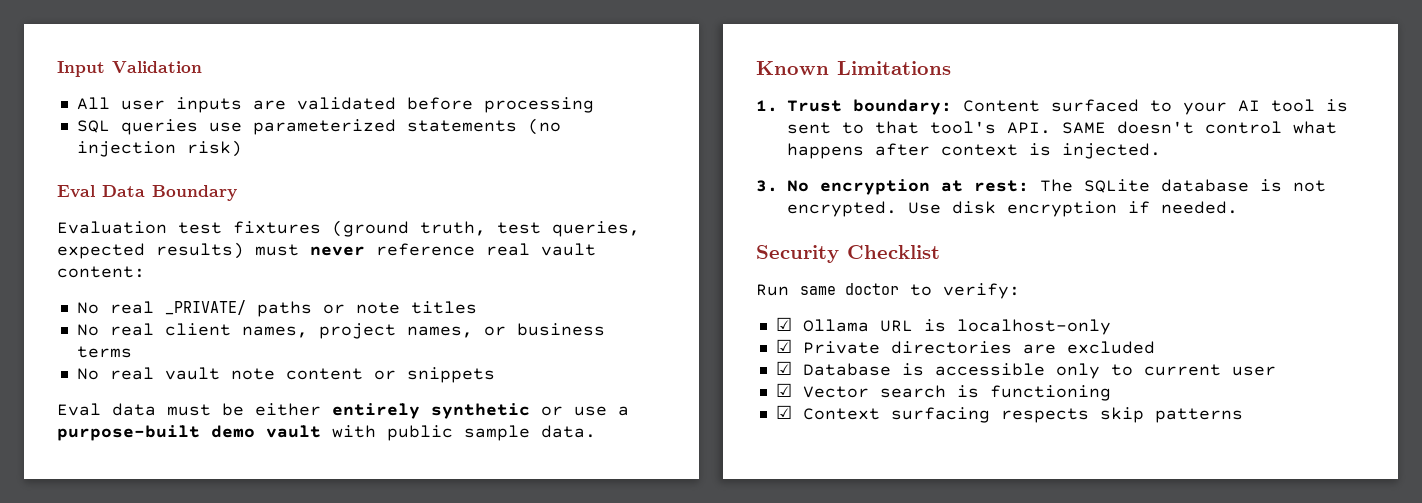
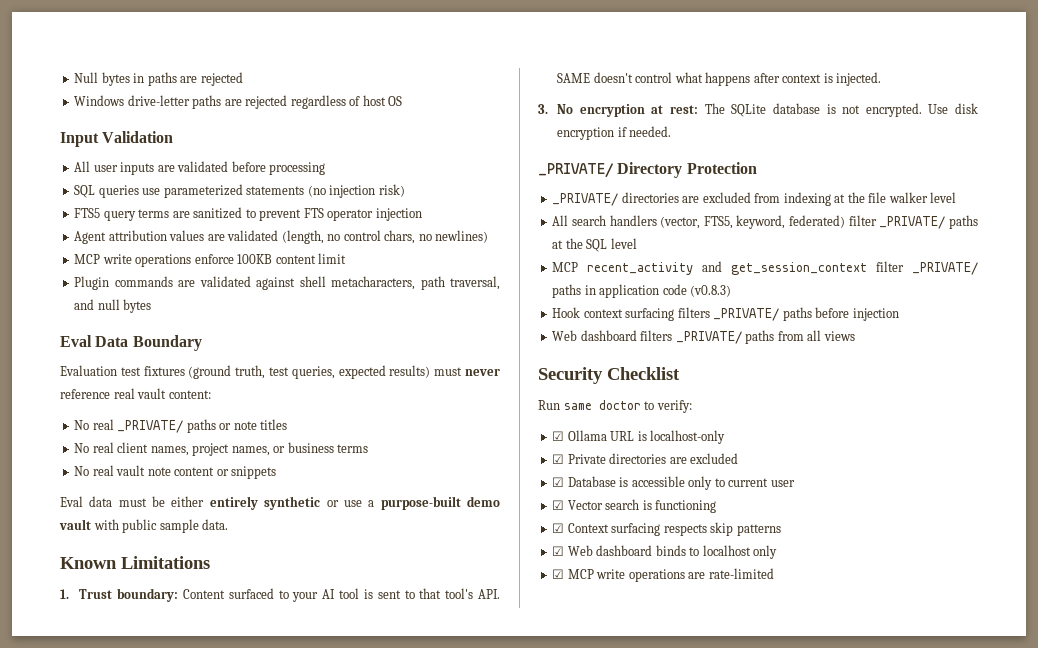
(57, 69) none -> [74,72,243,86] [74,95,403,109] Null bytes in paths are rejected // Windows drive-letter paths are rejected regardless of host OS //
(242, 148) none -> [74,207,422,221] [74,230,489,244] [74,253,347,267] [74,276,500,290] [74,299,152,313] // FTS5 query terms are sanitized to prevent FTS operator injection // Agent attribution values are validated (length, no control chars, no newlines) // MCP write operations enforce 100KB content limit // Plugin commands are validated against shell metacharacters, path traversal, and null bytes
(1238, 207) none -> [538,162,757,178] [552,192,957,206] [552,215,978,229] [552,238,637,252] [552,261,978,275] [552,284,732,298] [552,307,899,321] [552,330,855,344] // _PRIVATE/ Directory Protection // _PRIVATE/ directories are excluded from indexing at the file walker level // All search handlers (vector, FTS5, keyword, federated) filter _PRIVATE/ paths at the SQL level // MCP recent_activity and get_session_context filter _PRIVATE/ paths in application code (v0.8.3) // Hook context surfacing filters _PRIVATE/ paths before injection // Web dashboard filters _PRIVATE/ paths from all views
(1243, 415) none -> [552,545,778,559] [552,568,774,582] // ☑ Web dashboard binds to localhost only // ☑ MCP write operations are rate-limited

